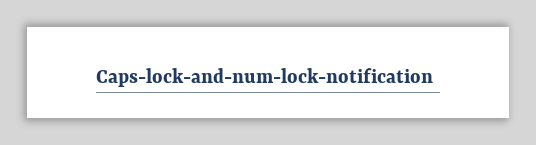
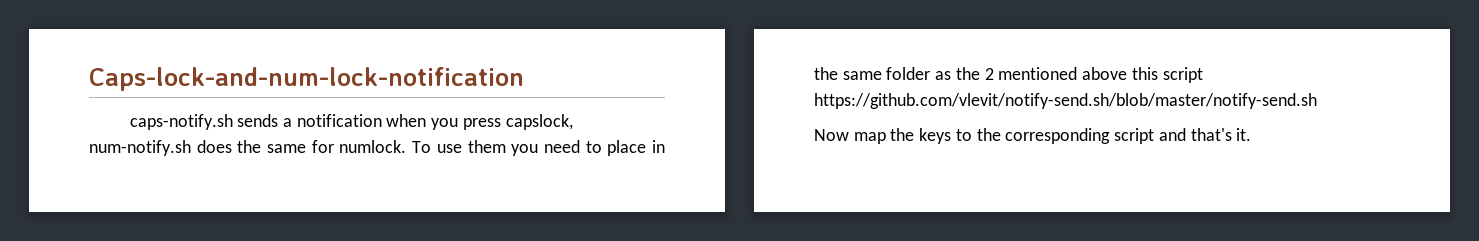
(433, 77) none -> [129,114,573,130] [89,140,665,156] [814,67,1203,83] [814,93,1317,109] [814,128,1252,144] // caps-notify.sh sends a notification when you press capslock, num-notify.sh does the same for numlock. To use them you need to place in the same folder as the 2 mentioned above this script https://github.com/vlevit/notify-send.sh/blob/master/notify-send.sh // Now map the keys to the corresponding script and that's it.

